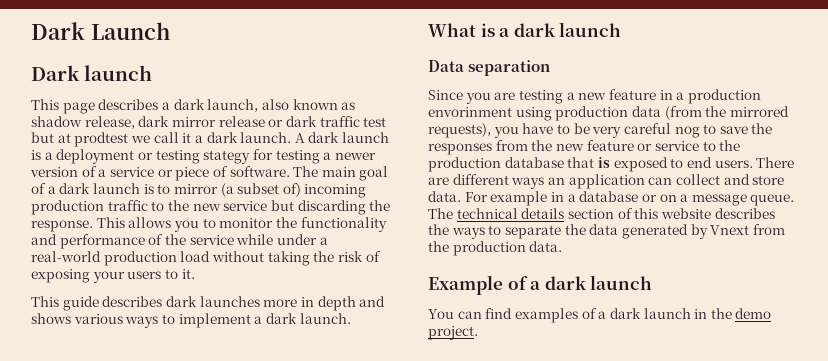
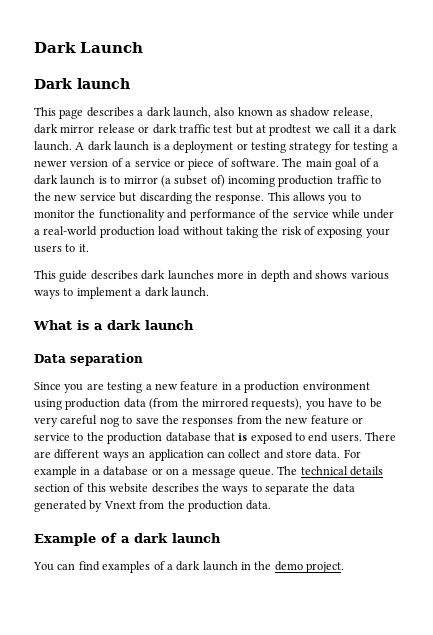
[203,150,251,164] stategy -> [289,142,333,153] strategy
[428,107,512,117] envorinment -> [302,382,370,390] environment

